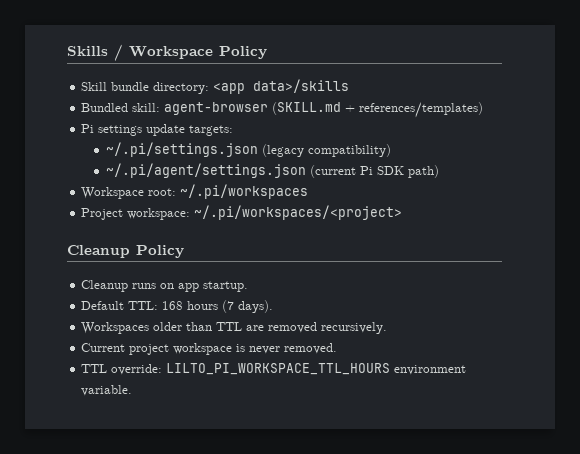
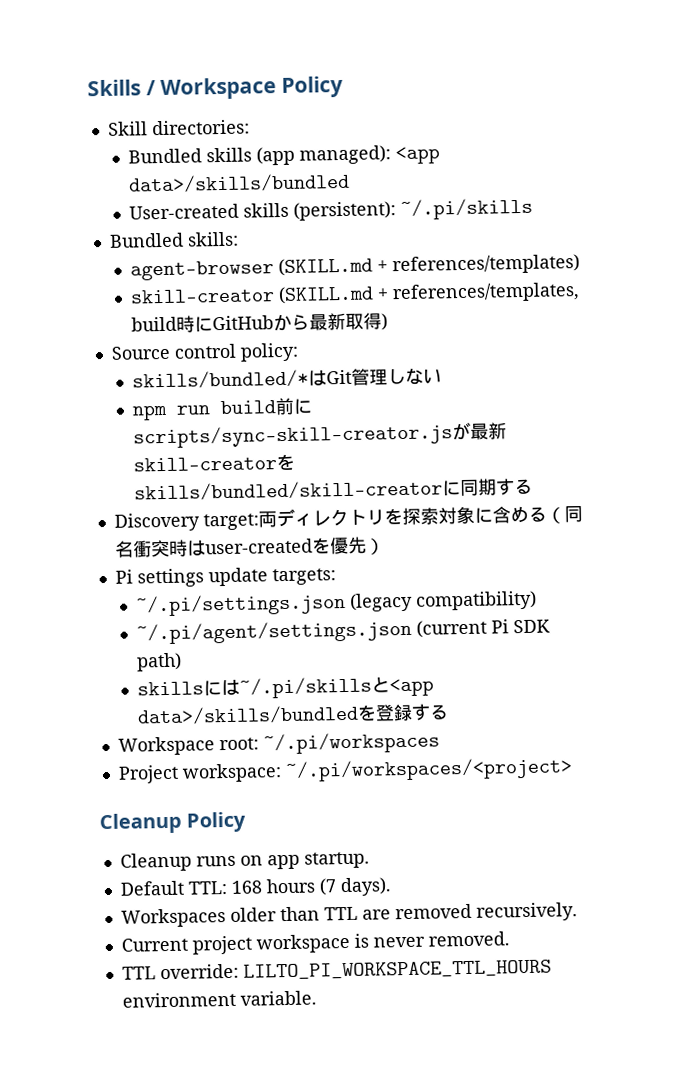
[111,79,350,94] [81,102,484,118] bundle directory: <app data>/skills // Bundled skill: agent-browser (SKILL.md + references/templates) -> [151,119,250,136] [128,145,441,166] [128,172,351,194] [129,197,534,221] [108,231,239,248] [130,253,581,281] [130,282,581,305] [131,312,389,333] [110,342,299,362] [132,367,443,390] [132,397,313,421] [133,421,508,449] [133,453,296,472] [134,478,534,502] [113,505,583,532] [114,536,385,558] directories: // Bundled skills (app managed): <app data>/skills/bundled // User-created skills (persistent): ~/.pi/skills // Bundled skills: // agent-browser (SKILL.md + references/templates) // skill-creator (SKILL.md + references/templates, build時にGitHubから最新取得) // Source control policy: // skills/bundled/*はGit管理しない // npm run build前にscripts/sync-skill-creator.jsが最新skill-creatorをskills/bundled/skill-creatorに同期する // Discovery target:両ディレクトリを探索対象に含める（同名衝突時はuser-createdを優先）
(439, 171) none -> [137,676,435,699] [137,703,450,726] // skillsには~/.pi/skillsと<app data>/skills/bundledを登録する

